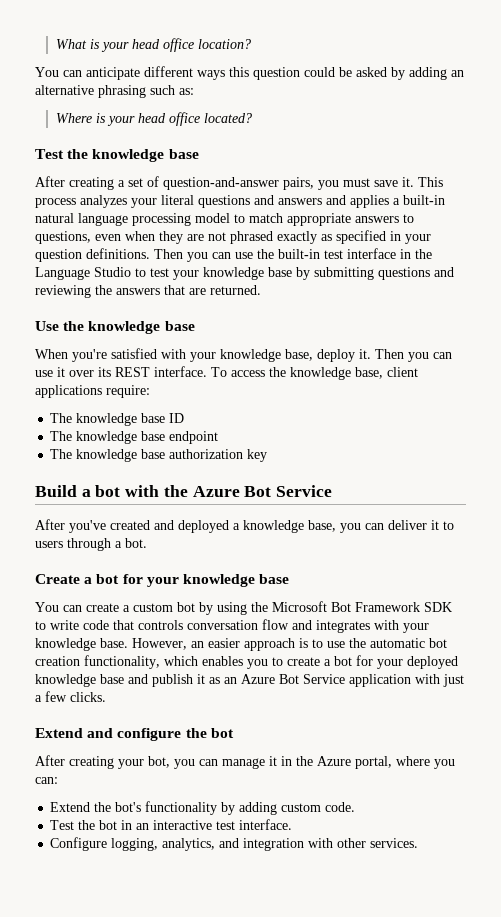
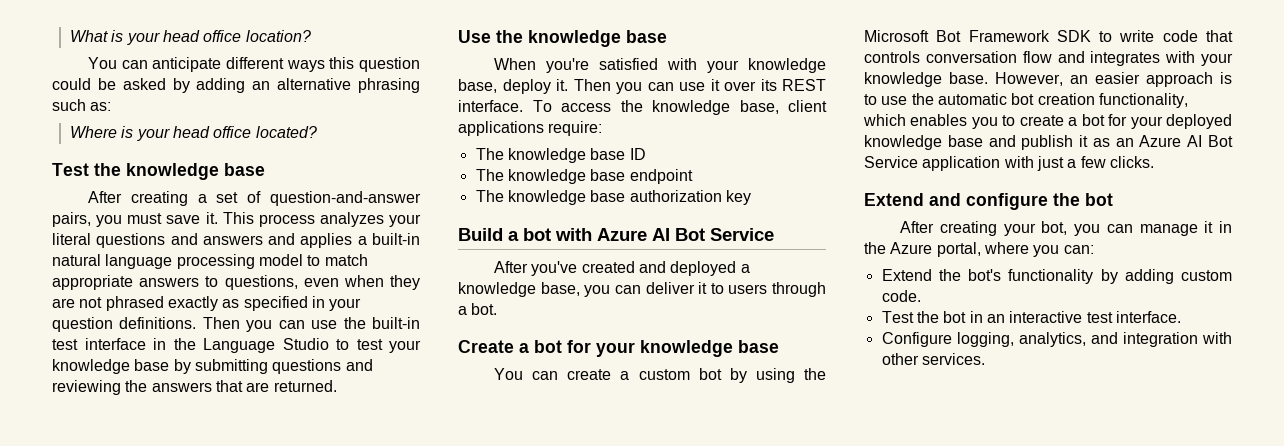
[163,485,240,497] the Azure -> [597,228,670,241] Azure AI
(275, 679) none -> [1187,135,1203,147] AI

